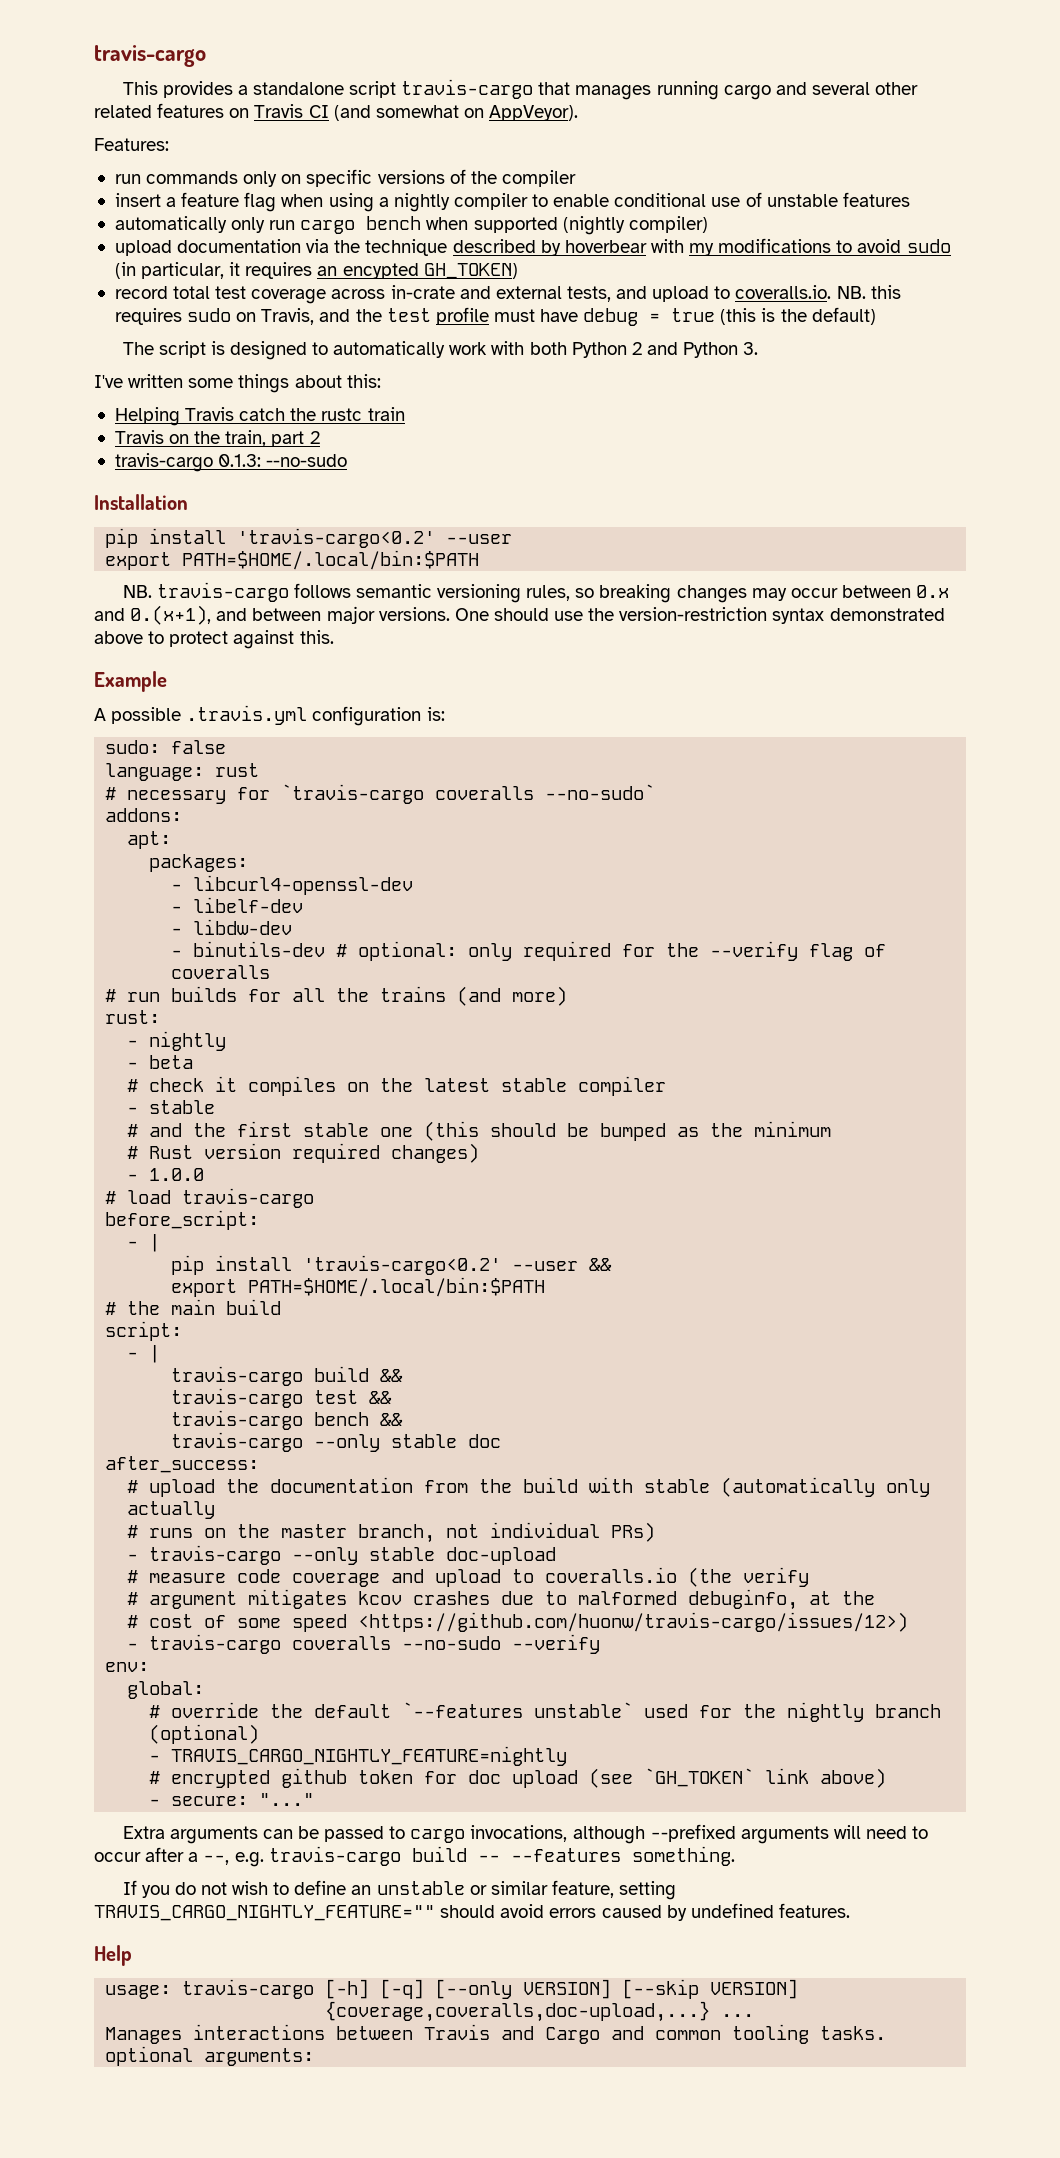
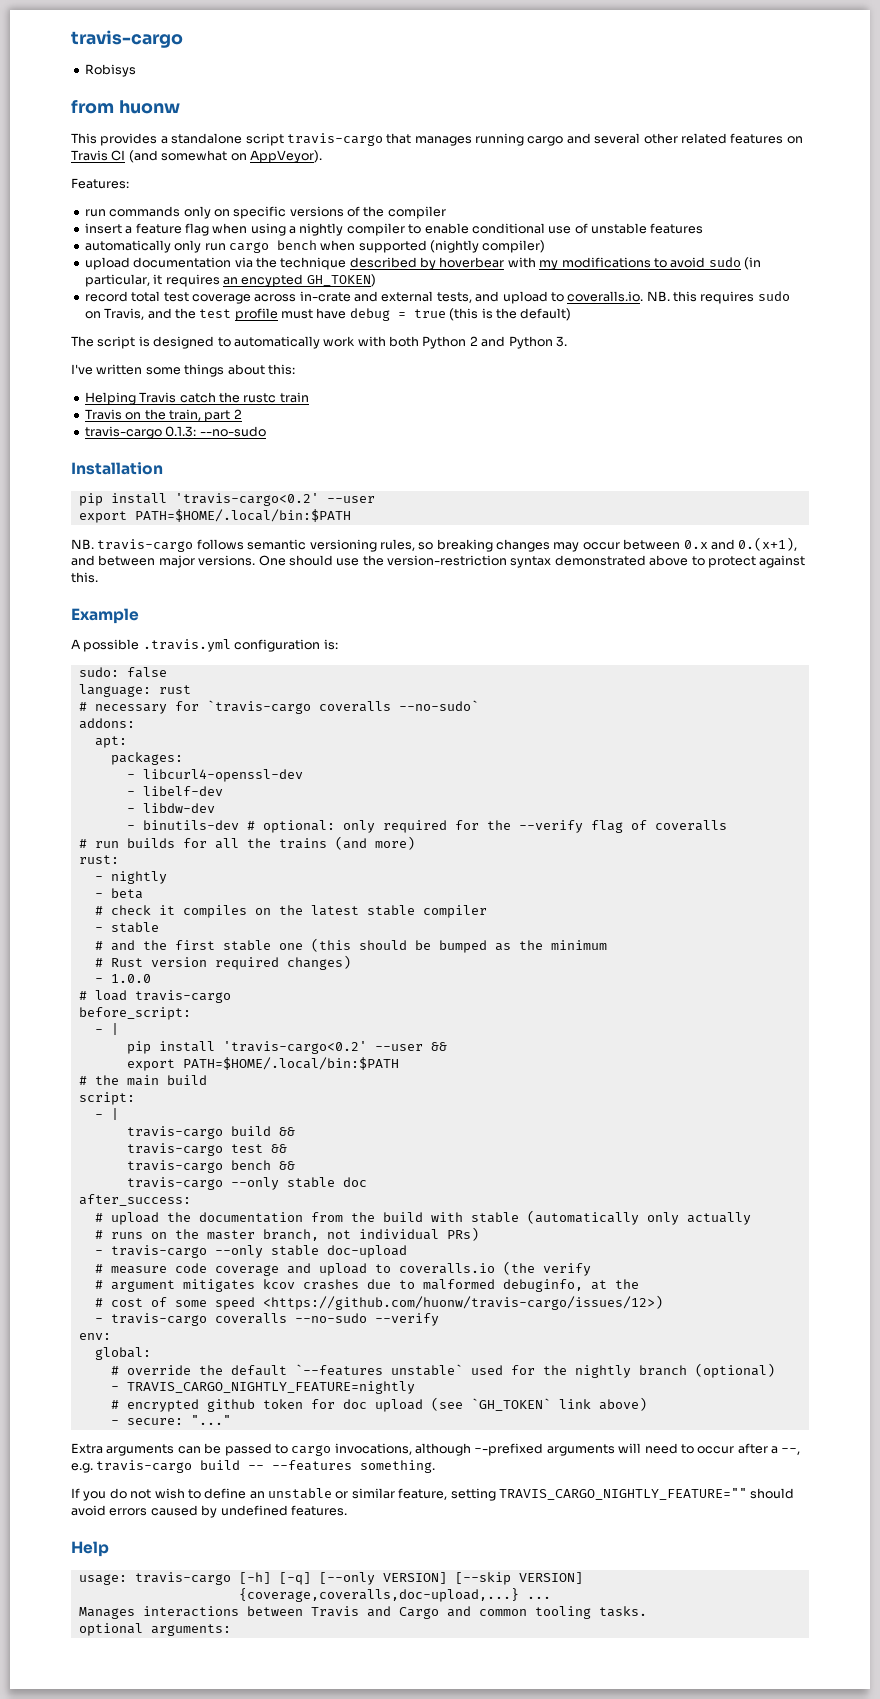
[94,45,206,67] travis-cargo -> [71,30,183,48] [84,64,136,77] [71,100,180,114] travis-cargo // Robisys // from huonw

